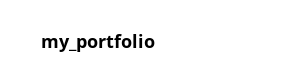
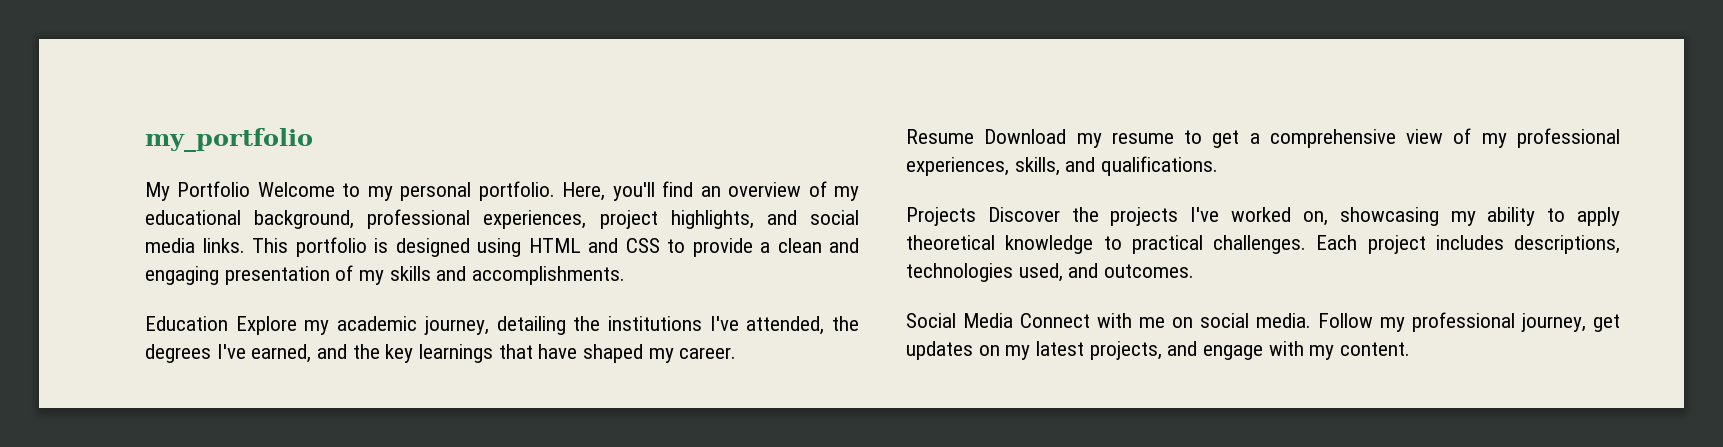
(155, 43) none -> [145,181,859,201] [145,209,859,229] [145,237,859,257] [145,265,626,285] [145,316,859,335] [145,344,737,363] [906,128,1620,148] [906,156,1219,176] [906,207,1621,226] [906,235,1620,254] [906,263,1195,282] [906,312,1620,332] [906,341,1411,360] // My Portfolio Welcome to my personal portfolio. Here, you'll find an overview of my educational background, professional experiences, project highlights, and social media links. This portfolio is designed using HTML and CSS to provide a clean and engaging presentation of my skills and accomplishments. // Education Explore my academic journey, detailing the institutions I've attended, the degrees I've earned, and the key learnings that have shaped my career. // Resume Download my resume to get a comprehensive view of my professional experiences, skills, and qualifications. // Projects Discover the projects I've worked on, showcasing my ability to apply theoretical knowledge to practical challenges. Each project includes descriptions, technologies used, and outcomes. // Social Media Connect with me on social media. Follow my professional journey, get updates on my latest projects, and engage with my content.

